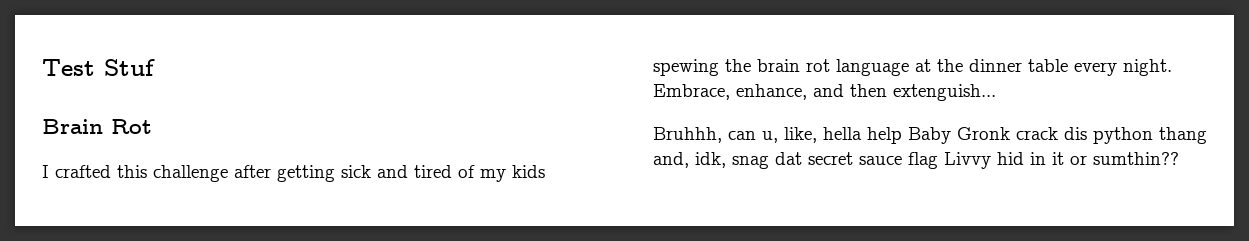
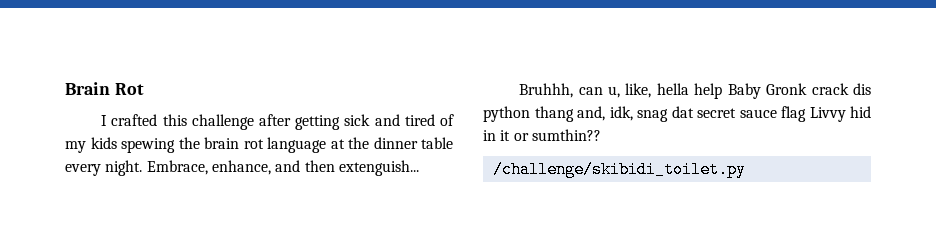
[42,59,155,76] Test Stuf // -> (65, 88) none
(1179, 158) none -> [492,161,746,178] // /challenge/skibidi_toilet.py

